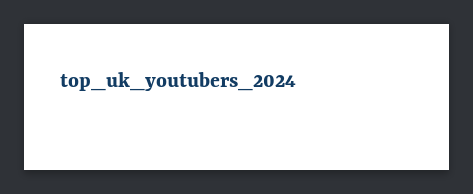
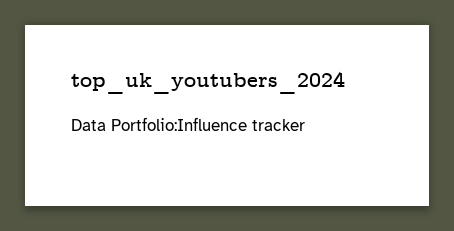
(296, 81) none -> [71,117,305,131] // Data Portfolio:Influence tracker

